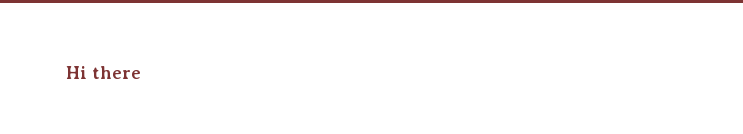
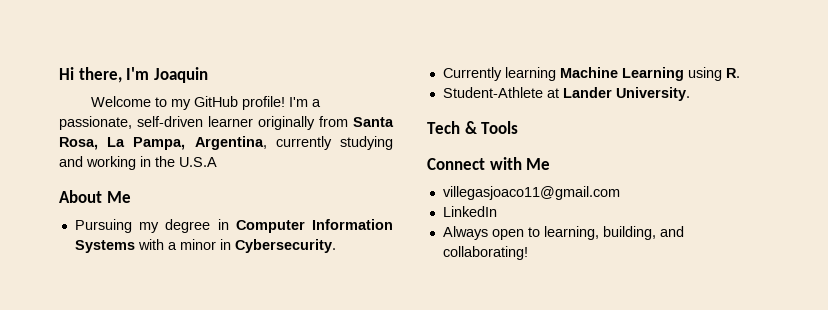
[92,66,141,79] there -> [78,67,208,83] [90,96,321,110] [59,116,394,130] [59,136,393,150] [59,156,217,170] [59,190,131,203] [74,219,393,233] [74,239,336,253] [442,67,740,81] [442,87,690,101] [427,121,519,134] [427,157,551,170] [442,186,620,200] [442,206,497,217] [442,226,684,240] [442,246,528,260] there, I'm Joaquin // Welcome to my GitHub profile! I'm a passionate, self-driven learner originally from Santa Rosa, La Pampa, Argentina, currently studying and working in the U.S.A // About Me // Pursuing my degree in Computer Information Systems with a minor in Cybersecurity. // Currently learning Machine Learning using R. // Student-Athlete at Lander University. // Tech & Tools // Connect with Me // villegasjoaco11@gmail.com // LinkedIn // Always open to learning, building, and collaborating!

